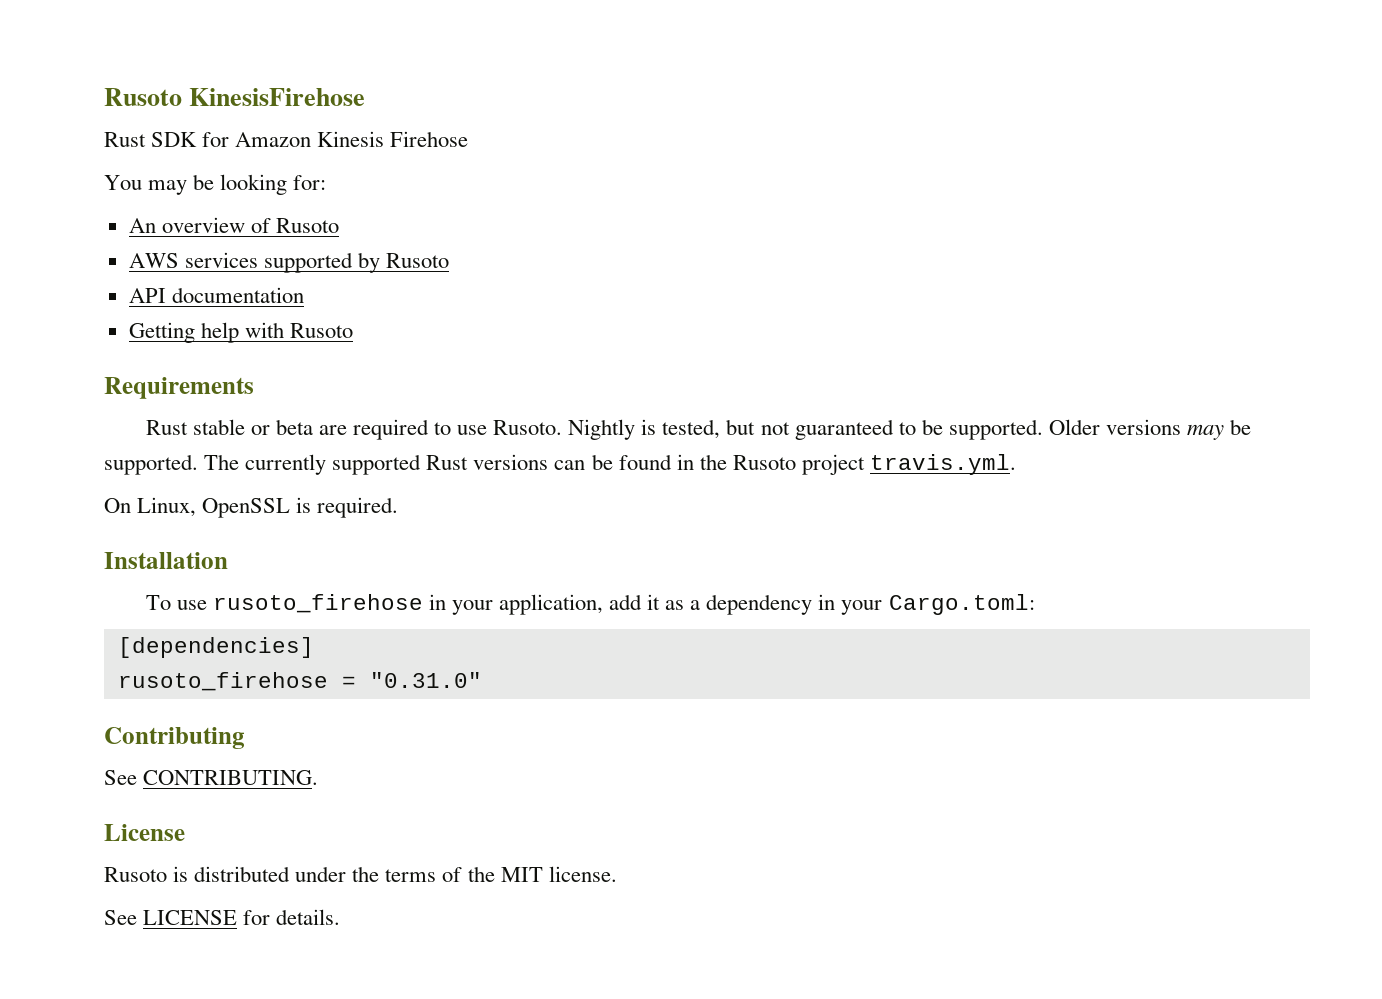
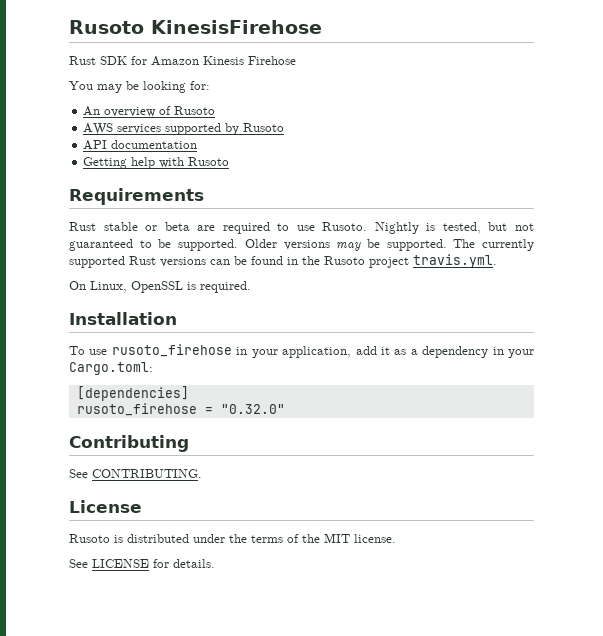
[369,672,482,688] "0.31.0" -> [220,404,285,414] "0.32.0"

